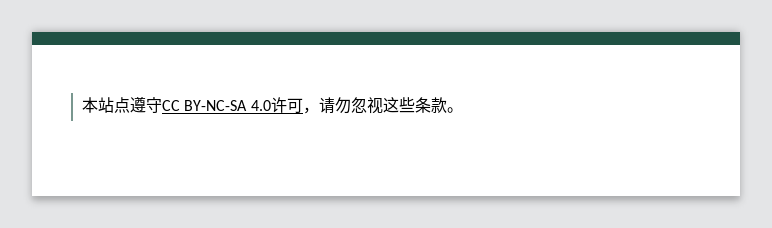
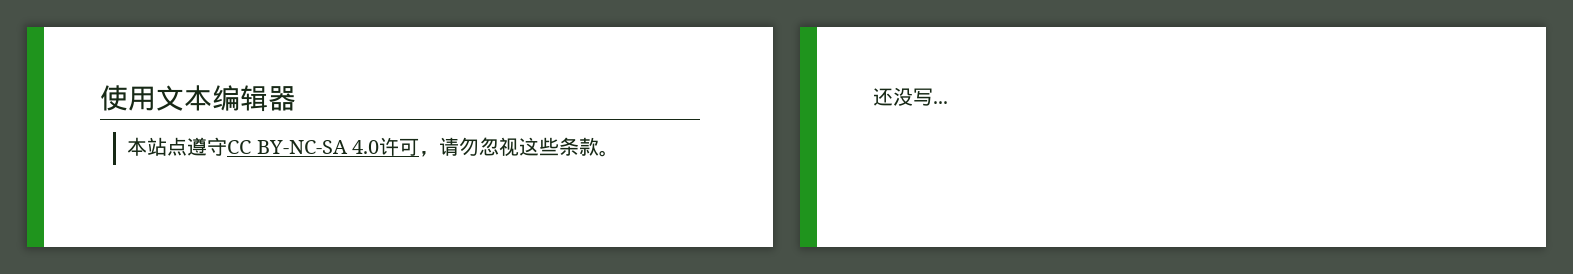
(82, 105) none -> [100,85,296,112] 使用文本编辑器 //
(463, 110) none -> [873,87,948,106] // 还没写...

